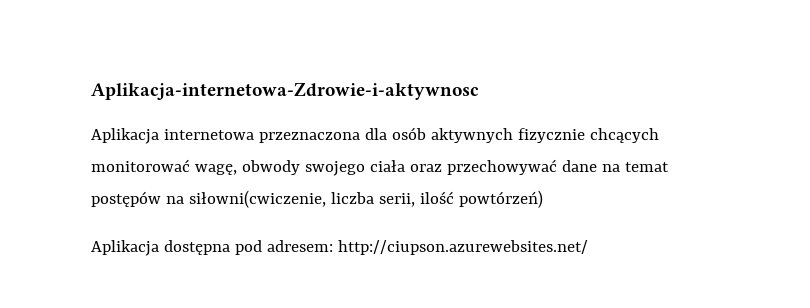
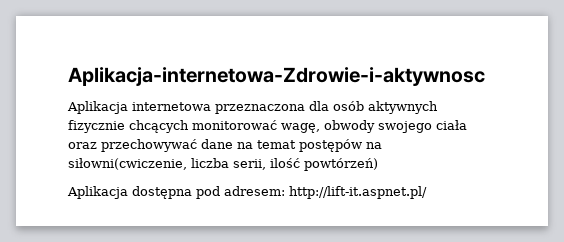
[337,240,588,255] http://ciupson.azurewebsites.net/ -> [289,186,427,199] http://lift-it.aspnet.pl/

